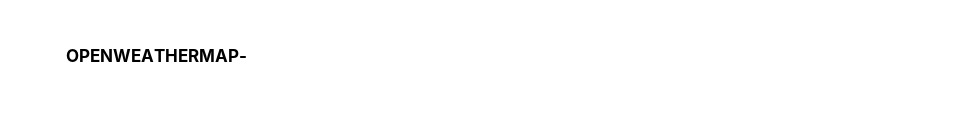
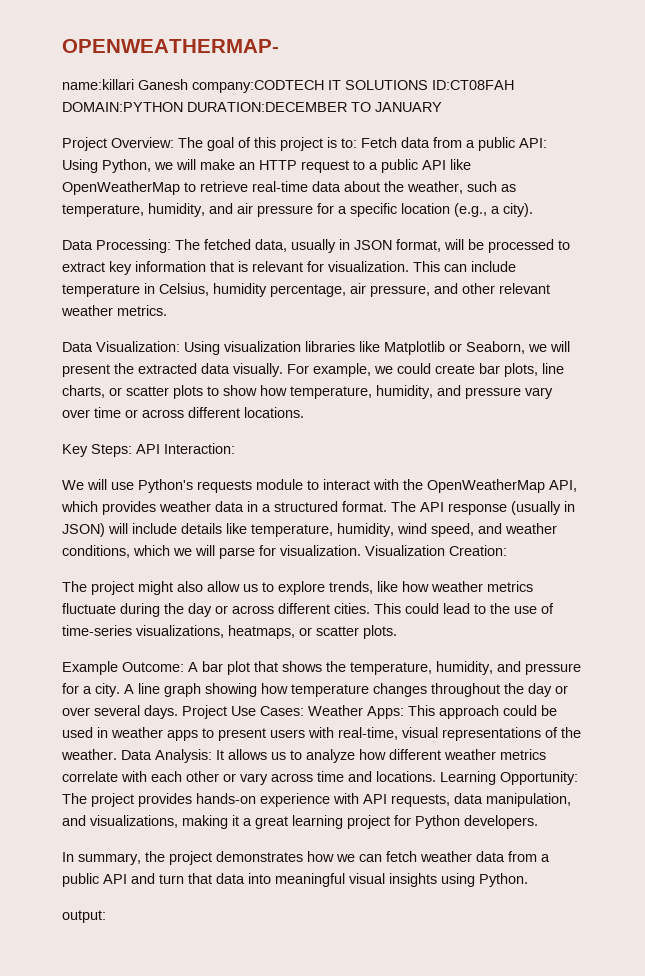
(247, 55) none -> [62,79,514,93] [62,102,442,112] [62,137,547,151] [62,159,471,173] [62,181,516,195] [62,203,533,217] [62,239,570,253] [62,261,516,275] [62,283,550,297] [61,305,167,316] [62,341,570,355] [62,363,564,377] [62,385,553,399] [62,407,304,418] [62,443,235,457] [62,479,577,493] [61,501,575,515] [62,523,557,537] [62,545,507,559] [62,581,533,595] [62,603,554,617] [62,625,397,639] [62,661,581,675] [62,683,568,697] [62,705,557,719] [62,727,581,741] [61,749,546,763] [62,771,578,785] [62,793,571,807] [62,815,538,829] [62,851,550,865] [62,873,528,887] [62,910,106,923] // name:killari Ganesh company:CODTECH IT SOLUTIONS ID:CT08FAH DOMAIN:PYTHON DURATION:DECEMBER TO JANUARY // Project Overview: The goal of this project is to: Fetch data from a public API: Using Python, we will make an HTTP request to a public API like OpenWeatherMap to retrieve real-time data about the weather, such as temperature, humidity, and air pressure for a specific location (e.g., a city). // Data Processing: The fetched data, usually in JSON format, will be processed to extract key information that is relevant for visualization. This can include temperature in Celsius, humidity percentage, air pressure, and other relevant weather metrics. // Data Visualization: Using visualization libraries like Matplotlib or Seaborn, we will present the extracted data visually. For example, we could create bar plots, line charts, or scatter plots to show how temperature, humidity, and pressure vary over time or across different locations. // Key Steps: API Interaction: // We will use Python's requests module to interact with the OpenWeatherMap API, which provides weather data in a structured format. The API response (usually in JSON) will include details like temperature, humidity, wind speed, and weather conditions, which we will parse for visualization. Visualization Creation: // The project might also allow us to explore trends, like how weather metrics fluctuate during the day or across different cities. This could lead to the use of time-series visualizations, heatmaps, or scatter plots. // Example Outcome: A bar plot that shows the temperature, humidity, and pressure for a city. A line graph showing how temperature changes throughout the day or over several days. Project Use Cases: Weather Apps: This approach could be used in weather apps to present users with real-time, visual representations of the weather. Data Analysis: It allows us to analyze how different weather metrics correlate with each other or vary across time and locations. Learning Opportunity: The project provides hands-on experience with API requests, data manipulation, and visualizations, making it a great learning project for Python developers. // In summary, the project demonstrates how we can fetch weather data from a public API and turn that data into meaningful visual insights using Python. // output:

